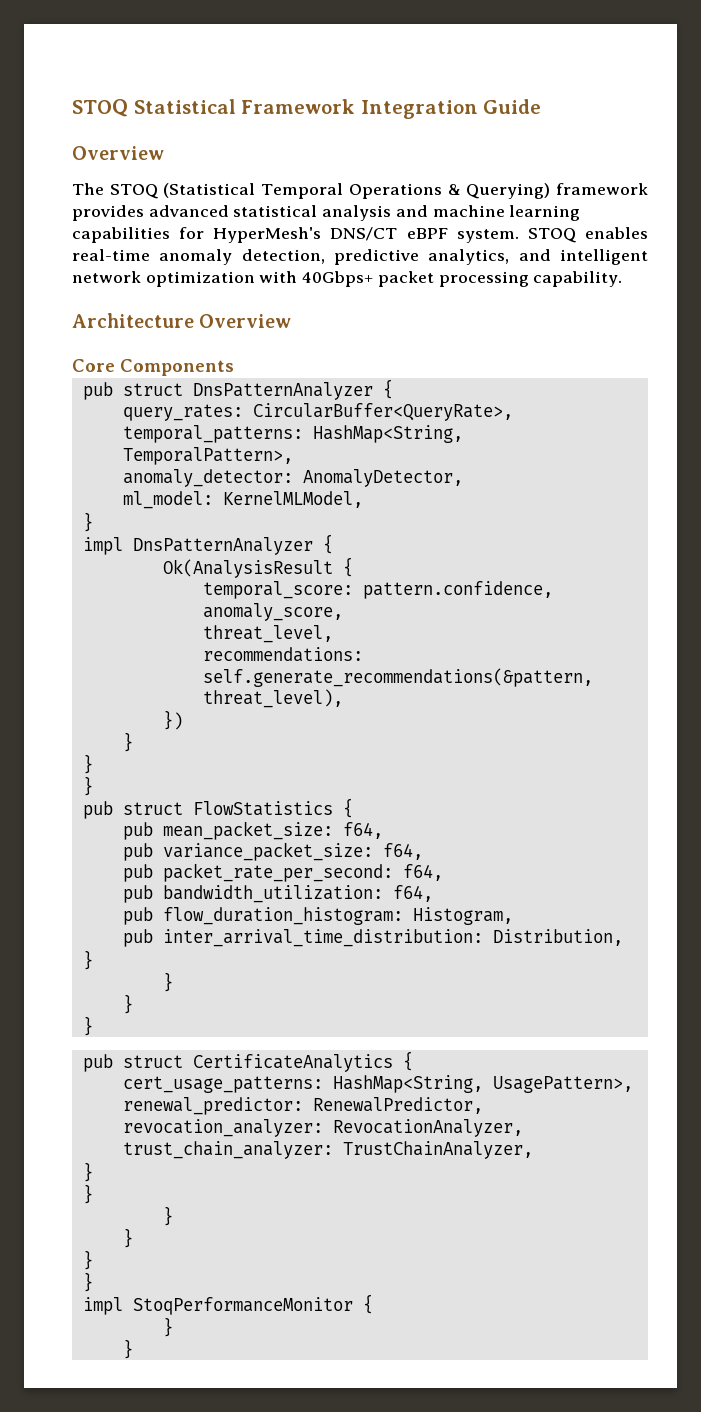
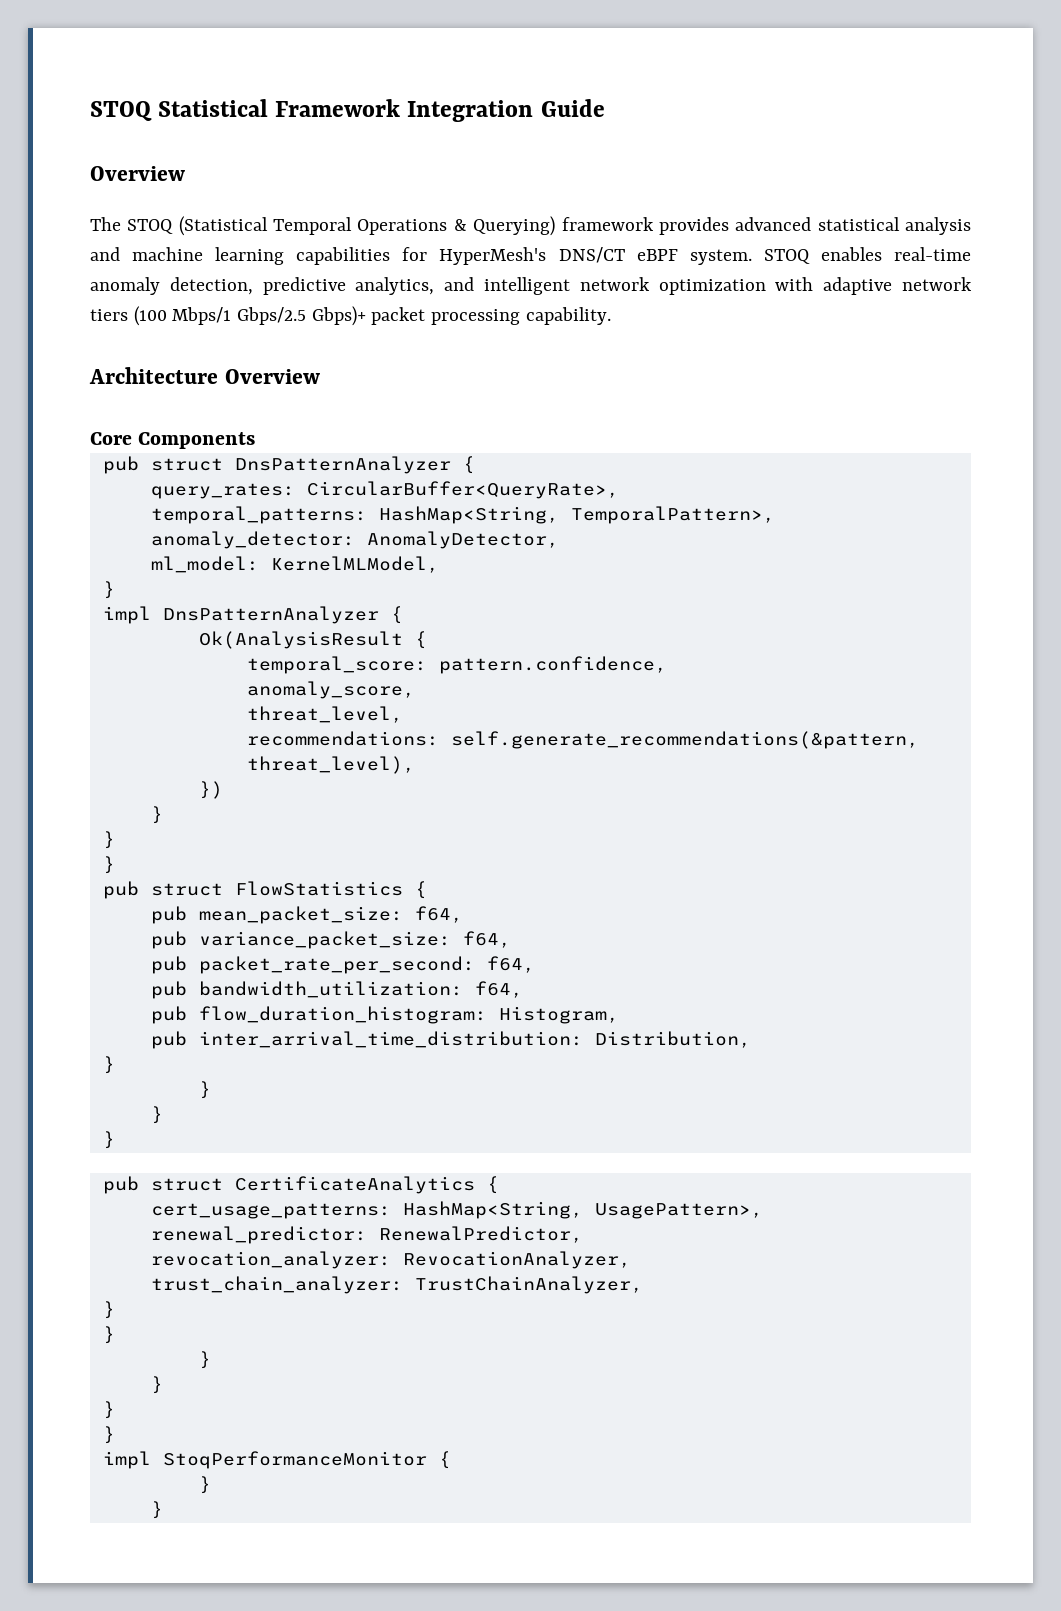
[302,271,374,287] 40Gbps+ -> [823,277,972,295] [90,306,366,326] adaptive network tiers (100 Mbps/1 Gbps/2.5 Gbps)+

